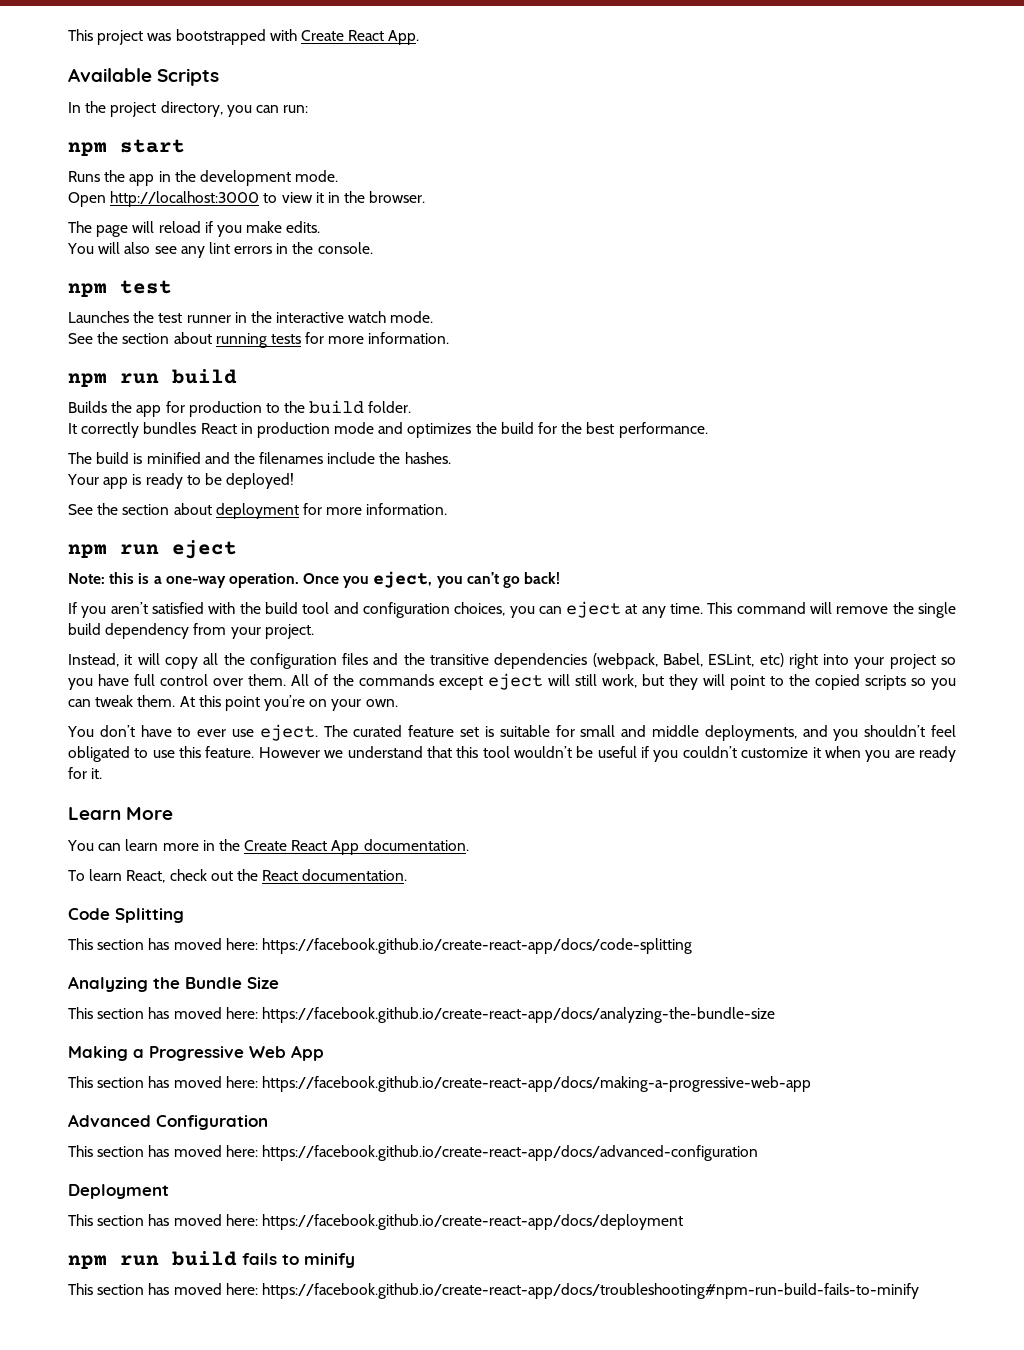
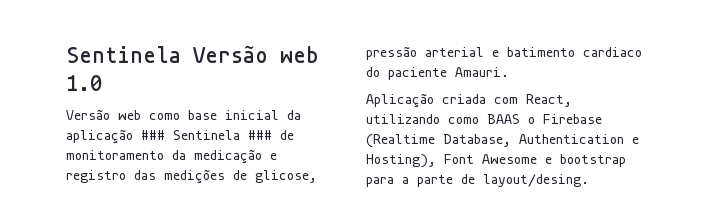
[68,29,420,45] [68,68,220,86] [68,101,309,117] [68,139,185,156] [68,170,339,186] [68,191,426,207] [68,221,321,237] [67,242,373,258] [68,280,172,297] [68,311,434,323] [68,332,450,348] [68,369,237,387] [68,400,412,417] [68,422,708,438] [68,452,451,464] [67,473,295,489] [68,503,448,519] [68,540,237,559] [68,571,561,588] [68,601,956,618] [68,623,314,639] [68,653,956,669] [68,673,956,690] [68,695,398,711] [67,724,957,741] [68,746,957,762] [68,767,103,779] [68,807,174,820] [67,839,469,855] [68,869,408,883] [68,908,184,923] [68,938,692,954] [68,976,279,992] [68,1007,775,1023] [68,1045,324,1061] [68,1076,811,1092] [68,1114,268,1130] [68,1145,758,1161] [68,1184,169,1199] [68,1214,683,1230] [68,1251,355,1269] [68,1283,919,1299] This project was bootstrapped with Create React App. // Available Scripts // In the project directory, you can run: // npm start // Runs the app in the development mode. // Open http://localhost:3000 to view it in the browser. // The page will reload if you make edits. // You will also see any lint errors in the console. // npm test // Launches the test runner in the interactive watch mode. // See the section about running tests for more information. // npm run build // Builds the app for production to the build folder. // It correctly bundles React in production mode and optimizes the build for the best performance. // The build is minified and the filenames include the hashes. // Your app is ready to be deployed! // See the section about deployment for more information. // npm run eject // Note: this is a one-way operation. Once you eject, you can’t go back! // If you aren’t satisfied with the build tool and configuration choices, you can eject at any time. This command will remove the single build dependency from your project. // Instead, it will copy all the configuration files and the transitive dependencies (webpack, Babel, ESLint, etc) right into your project so you have full control over them. All of the commands except eject will still work, but they will point to the copied scripts so you can tweak them. At this point you’re on your own. // You don’t have to ever use eject. The curated feature set is suitable for small and middle deployments, and you shouldn’t feel obligated to use this feature. However we understand that this tool wouldn’t be useful if you couldn’t customize it when you are ready for it. // Learn More // You can learn more in the Create React App documentation. // To learn React, check out the React documentation. // Code Splitting // This section has moved here: https://facebook.github.io/create-react-app/docs/code-splitting // Analyzing the Bundle Size // This section has moved here: https://facebook.github.io/create-react-app/docs/analyzing-the-bundle-size // Making a Progressive Web App // This section has moved here: https://facebook.github.io/create-react-app/docs/making-a-progressive-web-app // Advanced Configuration // This section has moved here: https://facebook.github.io/create-react-app/docs/advanced-configuration // Deployment // This section has moved here: https://facebook.github.io/create-react-app/docs/deployment // npm run build fails to minify // This section has moved here: https://facebook.github.io/create-react-app/docs/troubleshooting#npm-run-build-fails-to-minify -> [66,45,319,63] [66,75,102,91] [66,109,301,120] [66,129,294,144] [66,149,277,164] [66,169,317,184] [366,46,642,60] [366,67,509,80] [366,93,572,108] [366,114,602,124] [366,134,639,148] [366,154,626,168] [366,174,589,187] Sentinela Versão web 1.0 // Versão web como base inicial da aplicação ### Sentinela ### de monitoramento da medicação e registro das medições de glicose, pressão arterial e batimento cardiaco do paciente Amauri. // Aplicação criada com React, utilizando como BAAS o Firebase (Realtime Database, Authentication e Hosting), Font Awesome e bootstrap para a parte de layout/desing.

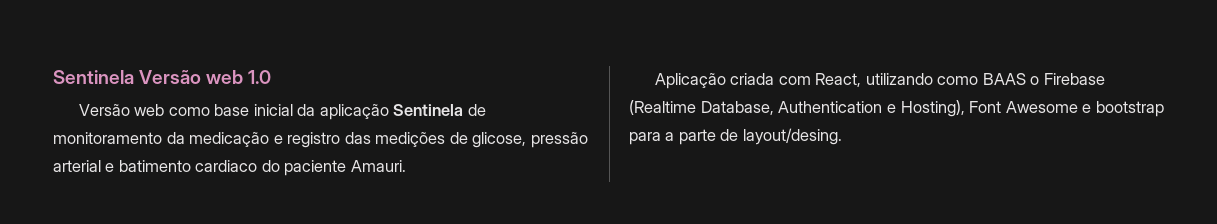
[141,130,272,140] ### Sentinela ### -> [393,104,464,116] Sentinela

